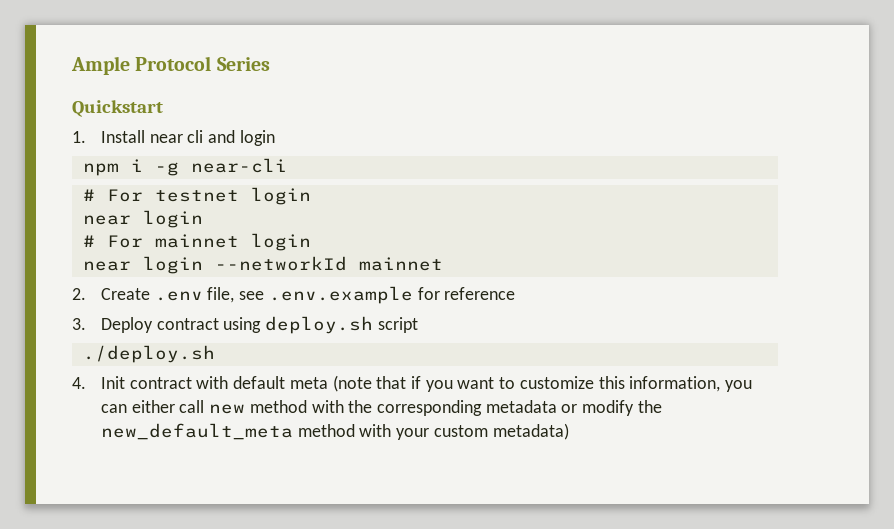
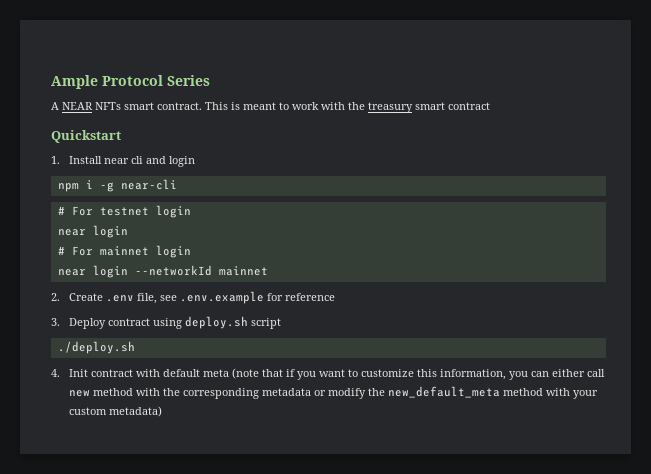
(270, 64) none -> [51,102,490,113] // A NEAR NFTs smart contract. This is meant to work with the treasury smart contract

